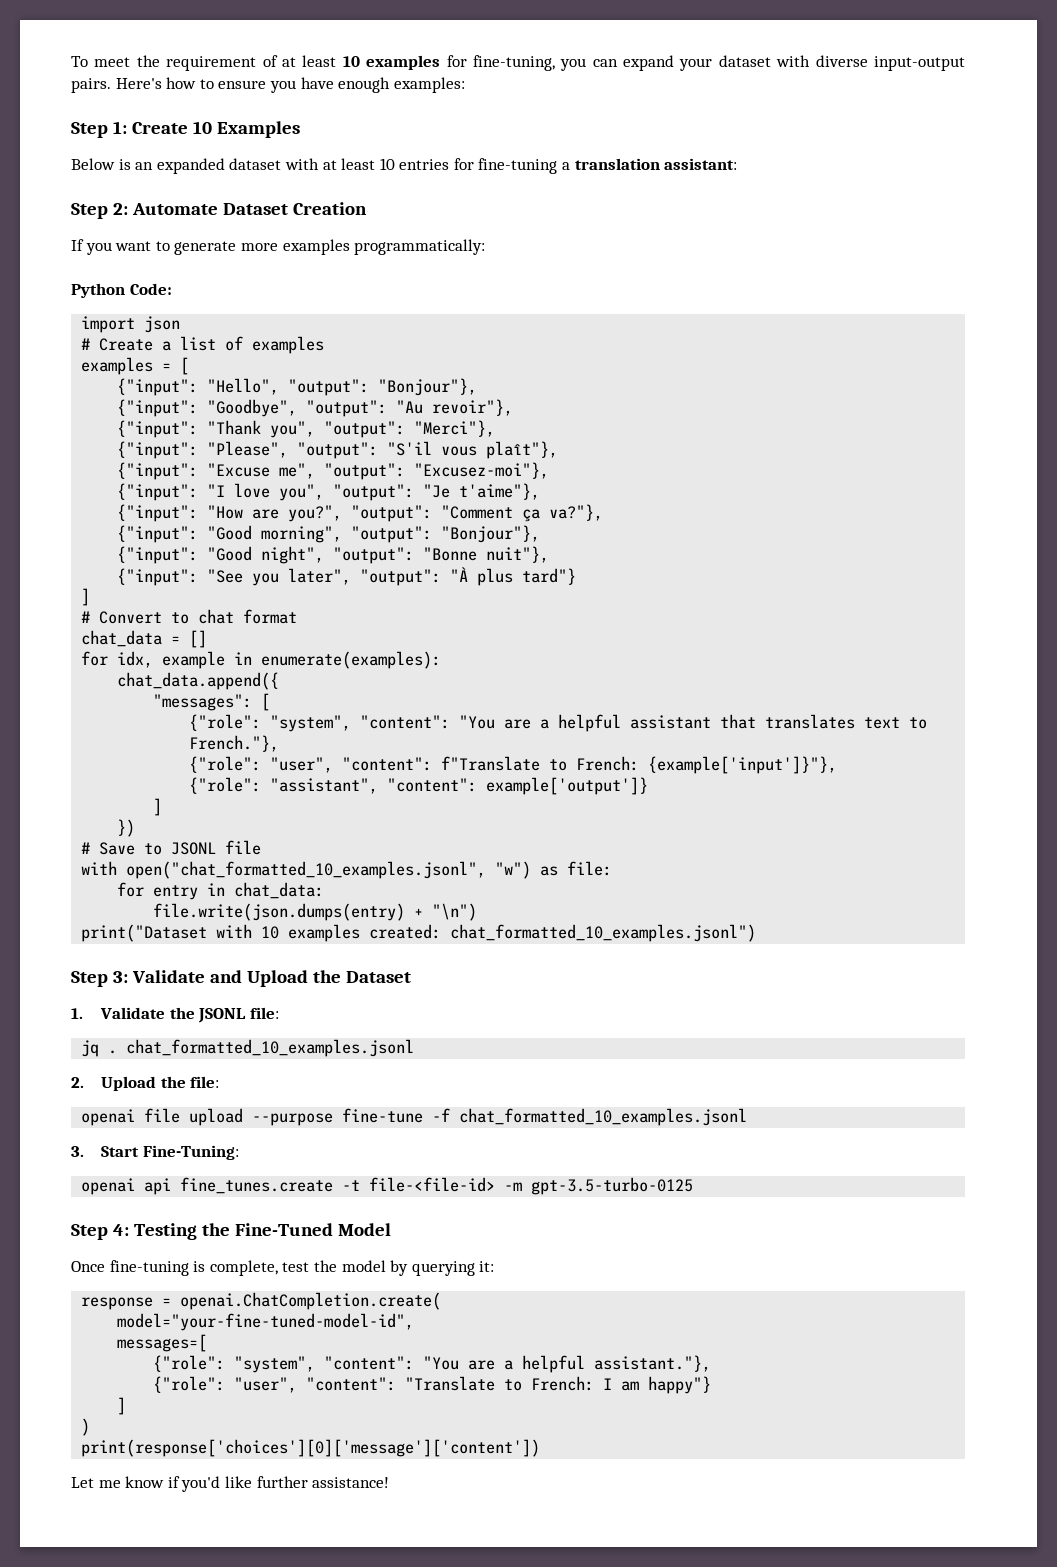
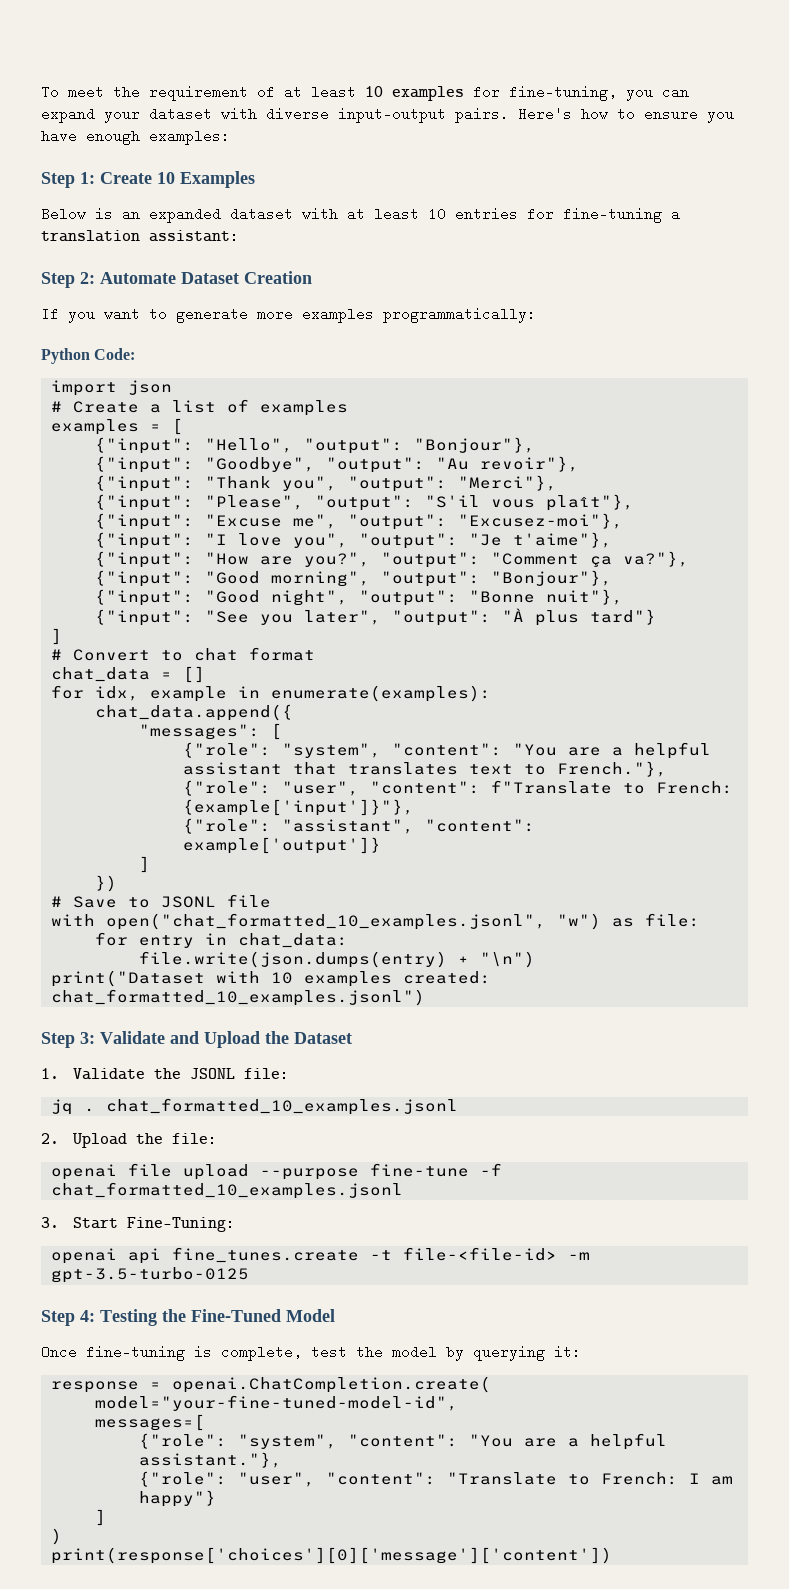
[71,1476,390,1492] // Let me know if you'd like further assistance! -> (613, 1555) none

